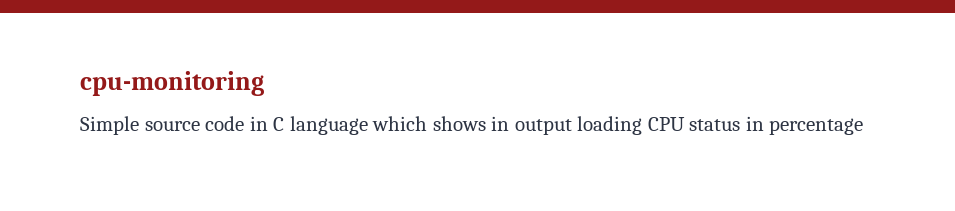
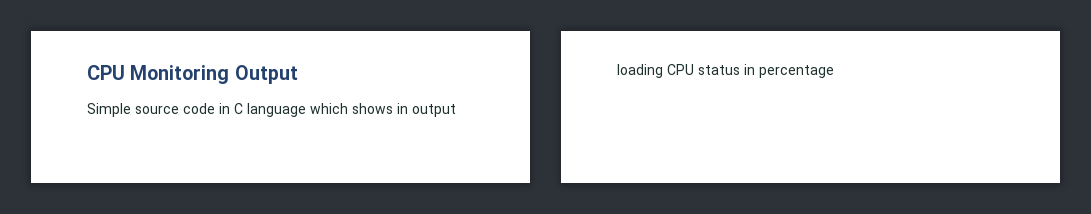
[80,71,264,96] cpu-monitoring -> [87,65,298,84] CPU Monitoring Output

